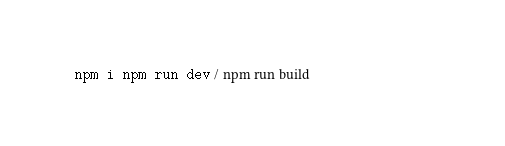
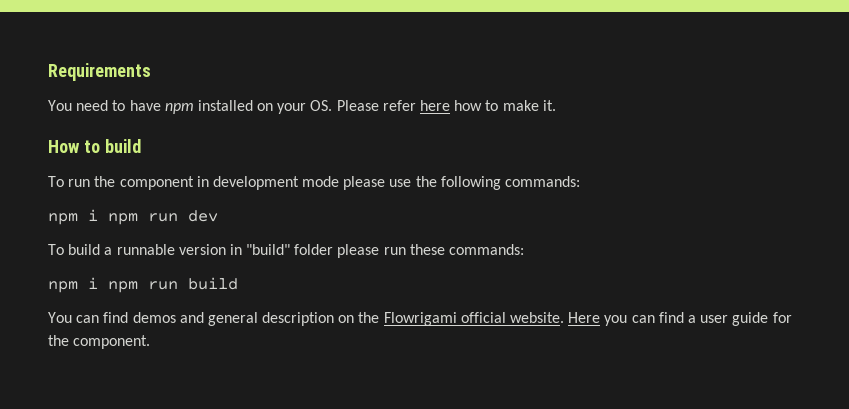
(74, 77) none -> [48,63,151,81] [48,100,556,114] [48,139,141,153] [48,176,581,190] Requirements // You need to have npm installed on your OS. Please refer here how to make it. // How to build // To run the component in development mode please use the following commands: //
[214,69,310,83] / npm run build -> [48,244,525,258] [48,277,238,293] [48,312,792,326] [48,335,151,349] // To build a runnable version in "build" folder please run these commands: // npm i npm run build // You can find demos and general description on the Flowrigami official website. Here you can find a user guide for the component.

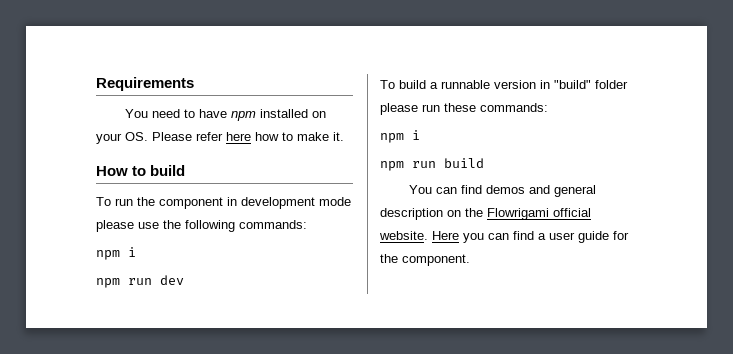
(98, 215) none -> (136, 252) //
(98, 283) none -> (420, 135) //

